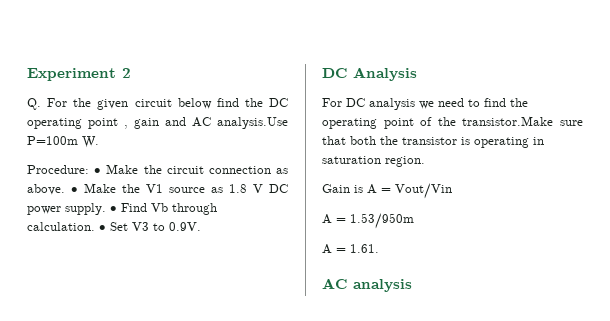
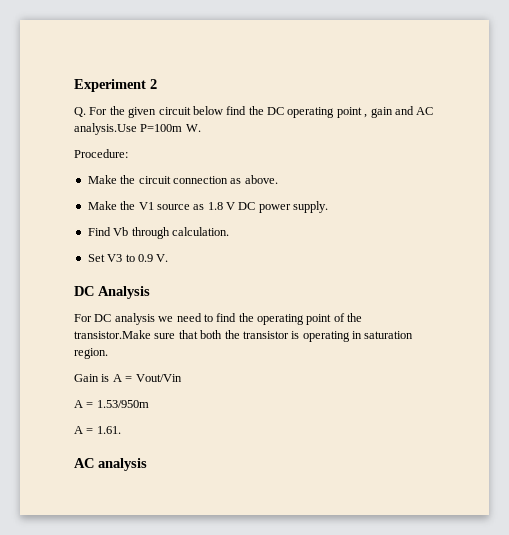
[94,168,102,174] • -> (128, 153) //
[71,187,78,193] • -> (278, 179) //
[110,206,117,212] • -> (329, 207) //
[99,225,106,231] • -> (229, 231) //
[169,222,201,231] 0.9V. -> [137,254,169,262] 0.9 V.

